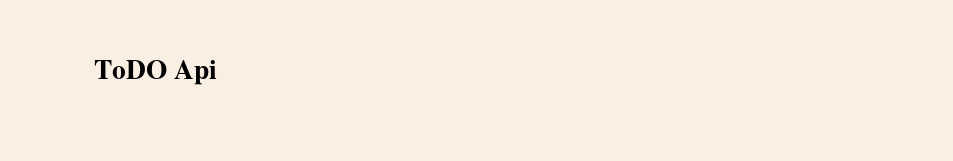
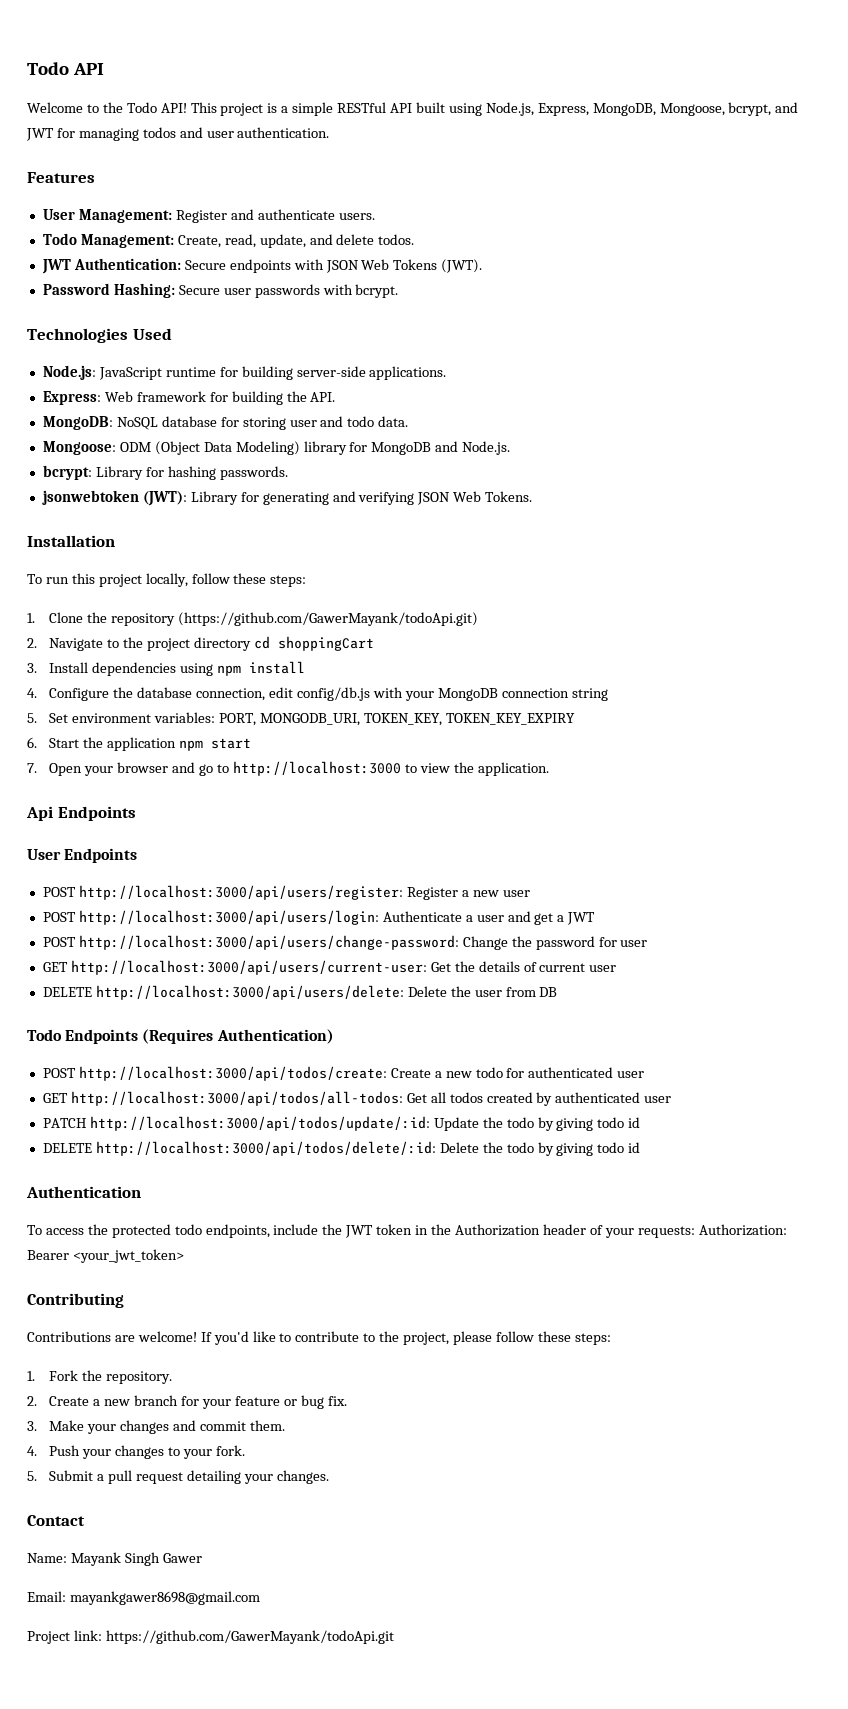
[94,60,218,85] ToDO Api -> [27,62,104,75] [27,102,799,116] [26,127,330,141] [27,172,95,183] [42,209,375,223] [42,233,415,248] [41,258,483,274] [42,283,399,298] [27,328,172,343] [42,365,447,380] [42,391,336,405] [42,416,409,430] [42,441,511,455] [42,465,288,480] [41,490,533,506] [27,535,115,547] [27,573,307,587] [27,612,479,626] [27,636,374,651] [27,661,306,676] [27,687,608,701] [27,712,575,726] [27,737,252,751] [27,761,549,776] [26,806,136,821] [27,848,138,863] [42,885,530,900] [42,910,596,925] [42,935,648,950] [42,960,617,975] [42,985,558,1000] [27,1029,334,1044] [42,1066,645,1081] [42,1091,672,1106] [42,1116,641,1131] [42,1141,641,1156] [26,1186,141,1198] [27,1224,787,1238] [27,1249,184,1263] [27,1293,124,1308] [27,1331,611,1345] [27,1370,173,1384] [27,1395,347,1409] [27,1420,285,1434] [27,1445,245,1459] [27,1470,329,1484] [27,1515,85,1526] [27,1552,202,1566] [27,1591,260,1605] [27,1630,394,1644] Todo API // Welcome to the Todo API! This project is a simple RESTful API built using Node.js, Express, MongoDB, Mongoose, bcrypt, and JWT for managing todos and user authentication. // Features // User Management: Register and authenticate users. // Todo Management: Create, read, update, and delete todos. // JWT Authentication: Secure endpoints with JSON Web Tokens (JWT). // Password Hashing: Secure user passwords with bcrypt. // Technologies Used // Node.js: JavaScript runtime for building server-side applications. // Express: Web framework for building the API. // MongoDB: NoSQL database for storing user and todo data. // Mongoose: ODM (Object Data Modeling) library for MongoDB and Node.js. // bcrypt: Library for hashing passwords. // jsonwebtoken (JWT): Library for generating and verifying JSON Web Tokens. // Installation // To run this project locally, follow these steps: // 1. Clone the repository (https://github.com/GawerMayank/todoApi.git) // 2. Navigate to the project directory cd shoppingCart // 3. Install dependencies using npm install // 4. Configure the database connection, edit config/db.js with your MongoDB connection string // 5. Set environment variables: PORT, MONGODB_URI, TOKEN_KEY, TOKEN_KEY_EXPIRY // 6. Start the application npm start // 7. Open your browser and go to http://localhost:3000 to view the application. // Api Endpoints // User Endpoints // POST http://localhost:3000/api/users/register: Register a new user // POST http://localhost:3000/api/users/login: Authenticate a user and get a JWT // POST http://localhost:3000/api/users/change-password: Change the password for user // GET http://localhost:3000/api/users/current-user: Get the details of current user // DELETE http://localhost:3000/api/users/delete: Delete the user from DB // Todo Endpoints (Requires Authentication) // POST http://localhost:3000/api/todos/create: Create a new todo for authenticated user // GET http://localhost:3000/api/todos/all-todos: Get all todos created by authenticated user // PATCH http://localhost:3000/api/todos/update/:id: Update the todo by giving todo id // DELETE http://localhost:3000/api/todos/delete/:id: Delete the todo by giving todo id // Authentication // To access the protected todo endpoints, include the JWT token in the Authorization header of your requests: Authorization: Bearer <your_jwt_token> // Contributing // Contributions are welcome! If you'd like to contribute to the project, please follow these steps: // 1. Fork the repository. // 2. Create a new branch for your feature or bug fix. // 3. Make your changes and commit them. // 4. Push your changes to your fork. // 5. Submit a pull request detailing your changes. // Contact // Name: Mayank Singh Gawer // Email: mayankgawer8698@gmail.com // Project link: https://github.com/GawerMayank/todoApi.git

